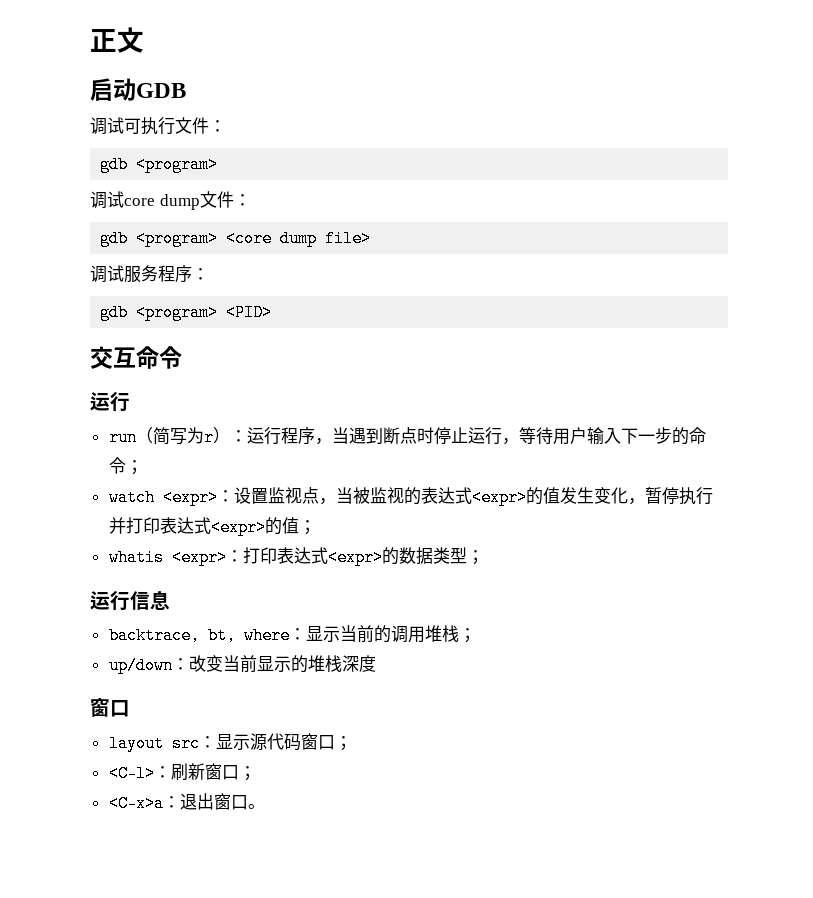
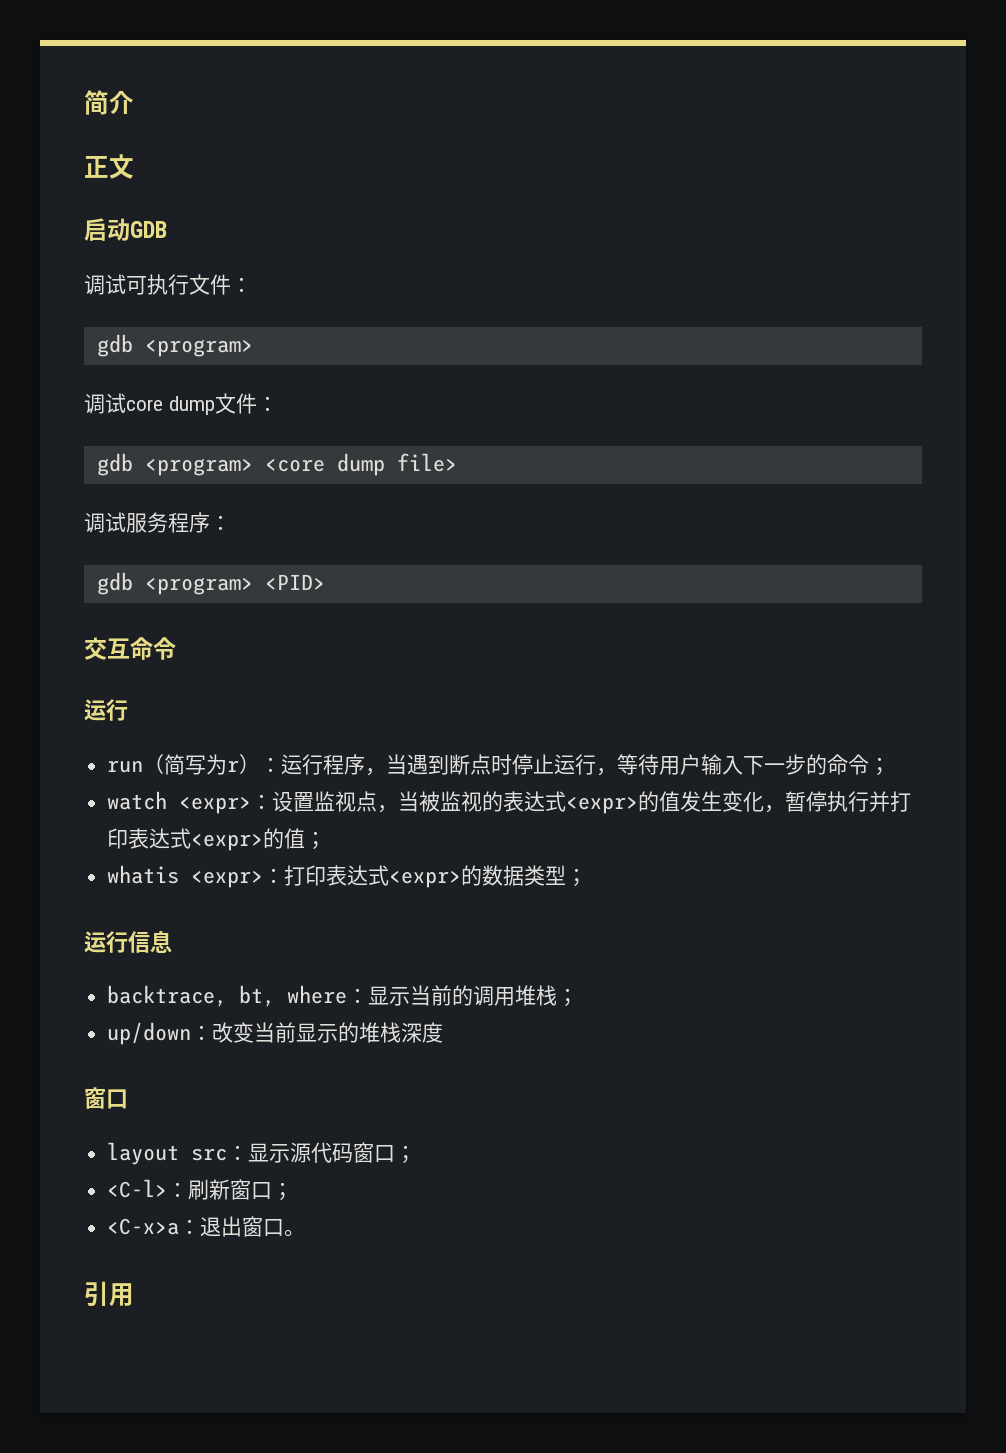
(90, 40) none -> [84,90,134,115] 简介 //
(265, 806) none -> [84,1281,134,1306] // 引用

